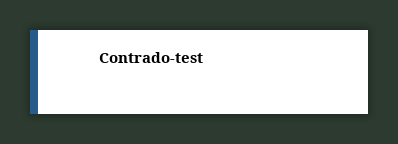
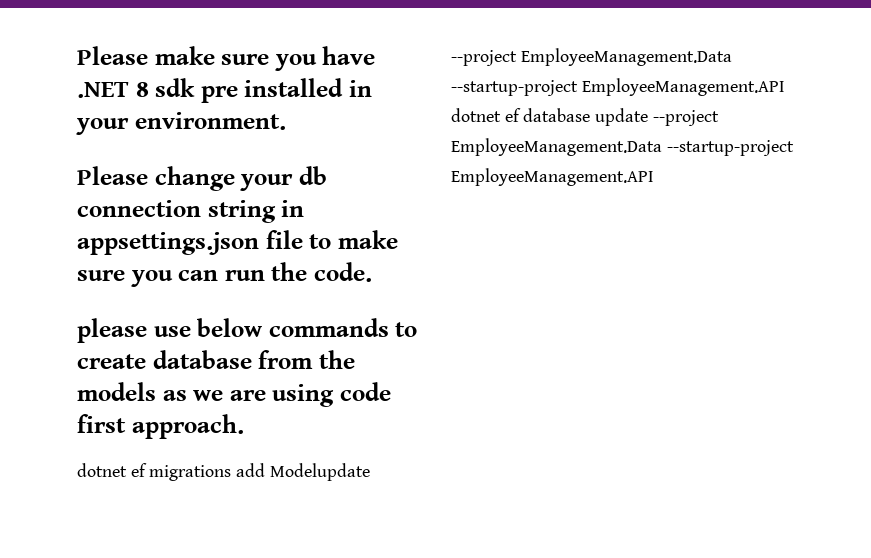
[99,52,203,63] Contrado-test -> [77,46,376,71] [77,78,373,103] [76,112,286,135] [77,166,327,191] [77,200,305,223] [77,230,398,255] [77,262,373,287] [77,318,418,343] [77,350,355,369] [77,382,392,407] [77,414,244,439] [77,463,370,481] [451,48,732,66] [451,78,785,96] [451,108,719,126] [451,138,794,156] [451,168,654,186] Please make sure you have .NET 8 sdk pre installed in your environment. // Please change your db connection string in appsettings.json file to make sure you can run the code. // please use below commands to create database from the models as we are using code first approach. // dotnet ef migrations add Modelupdate --project EmployeeManagement.Data --startup-project EmployeeManagement.API dotnet ef database update --project EmployeeManagement.Data --startup-project EmployeeManagement.API

